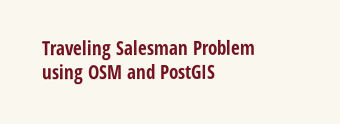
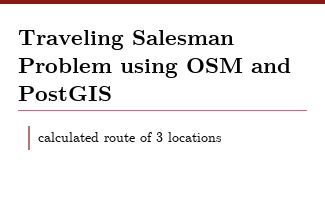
(217, 72) none -> [37,132,222,142] // calculated route of 3 locations

